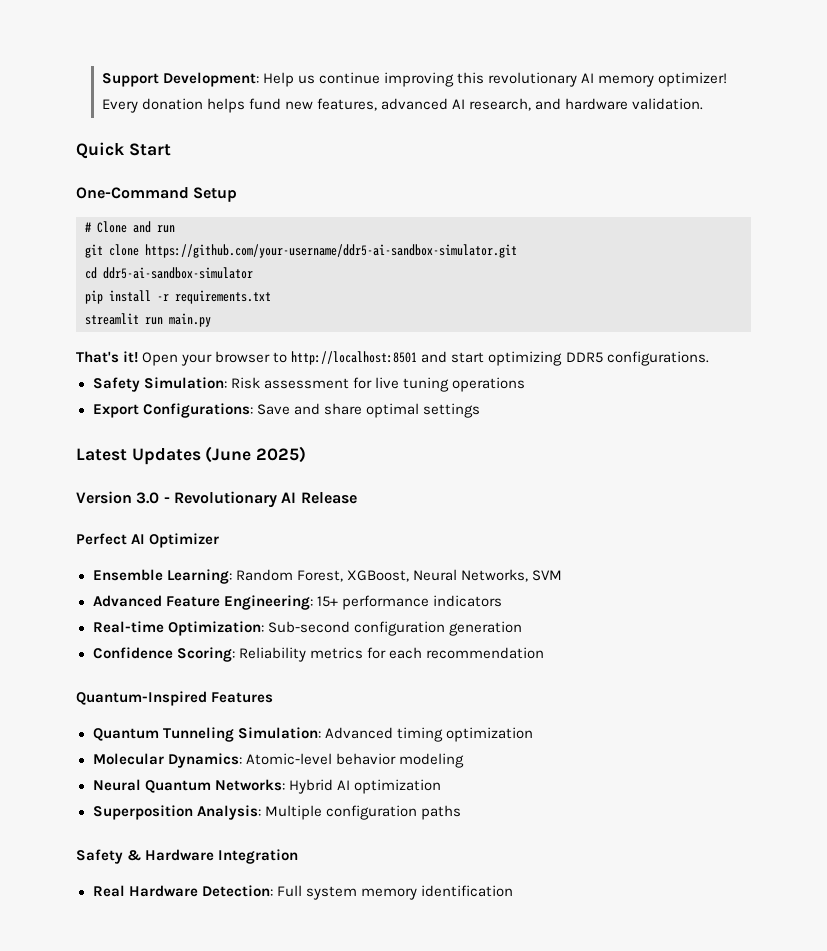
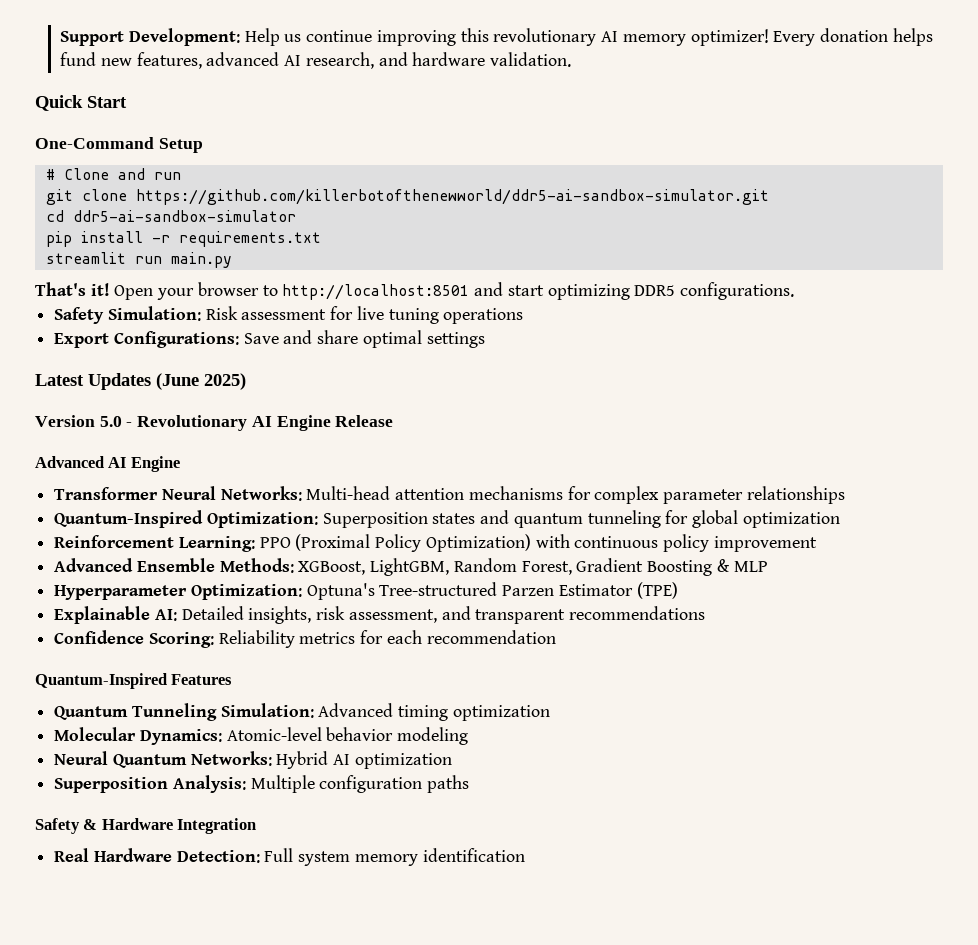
[145,244,517,258] https://github.com/your-username/ddr5-ai-sandbox-simulator.git -> [135,189,769,205] https://github.com/killerbotofthenewworld/ddr5-ai-sandbox-simulator.git
[136,492,160,504] 3.0 -> [99,416,122,427] 5.0
(297, 497) none -> [276,415,331,431] Engine
[76,533,220,548] [92,569,562,584] [92,595,502,610] [92,621,522,636] Perfect AI Optimizer // Ensemble Learning: Random Forest, XGBoost, Neural Networks, SVM // Advanced Feature Engineering: 15+ performance indicators // Real-time Optimization: Sub-second configuration generation -> [35,456,180,472] [54,486,845,504] [54,510,840,528] [54,534,817,552] [54,558,768,576] [54,582,678,600] [54,606,706,624] Advanced AI Engine // Transformer Neural Networks: Multi-head attention mechanisms for complex parameter relationships // Quantum-Inspired Optimization: Superposition states and quantum tunneling for global optimization // Reinforcement Learning: PPO (Proximal Policy Optimization) with continuous policy improvement // Advanced Ensemble Methods: XGBoost, LightGBM, Random Forest, Gradient Boosting & MLP // Hyperparameter Optimization: Optuna's Tree-structured Parzen Estimator (TPE) // Explainable AI: Detailed insights, risk assessment, and transparent recommendations

